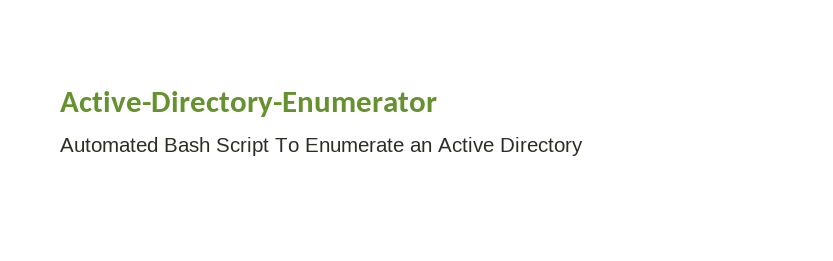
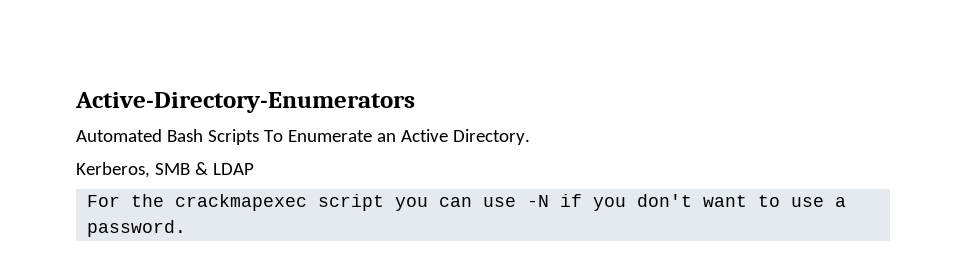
[60,91,437,117] Active-Directory-Enumerator -> [75,92,415,113] Active-Directory-Enumerators
[216,137,269,156] Script -> [207,129,259,145] Scripts
[500,137,583,156] Directory -> [452,129,530,145] [76,162,254,178] [87,194,847,211] [87,220,187,237] Directory. // Kerberos, SMB & LDAP // For the crackmapexec script you can use -N if you don't want to use a password.

